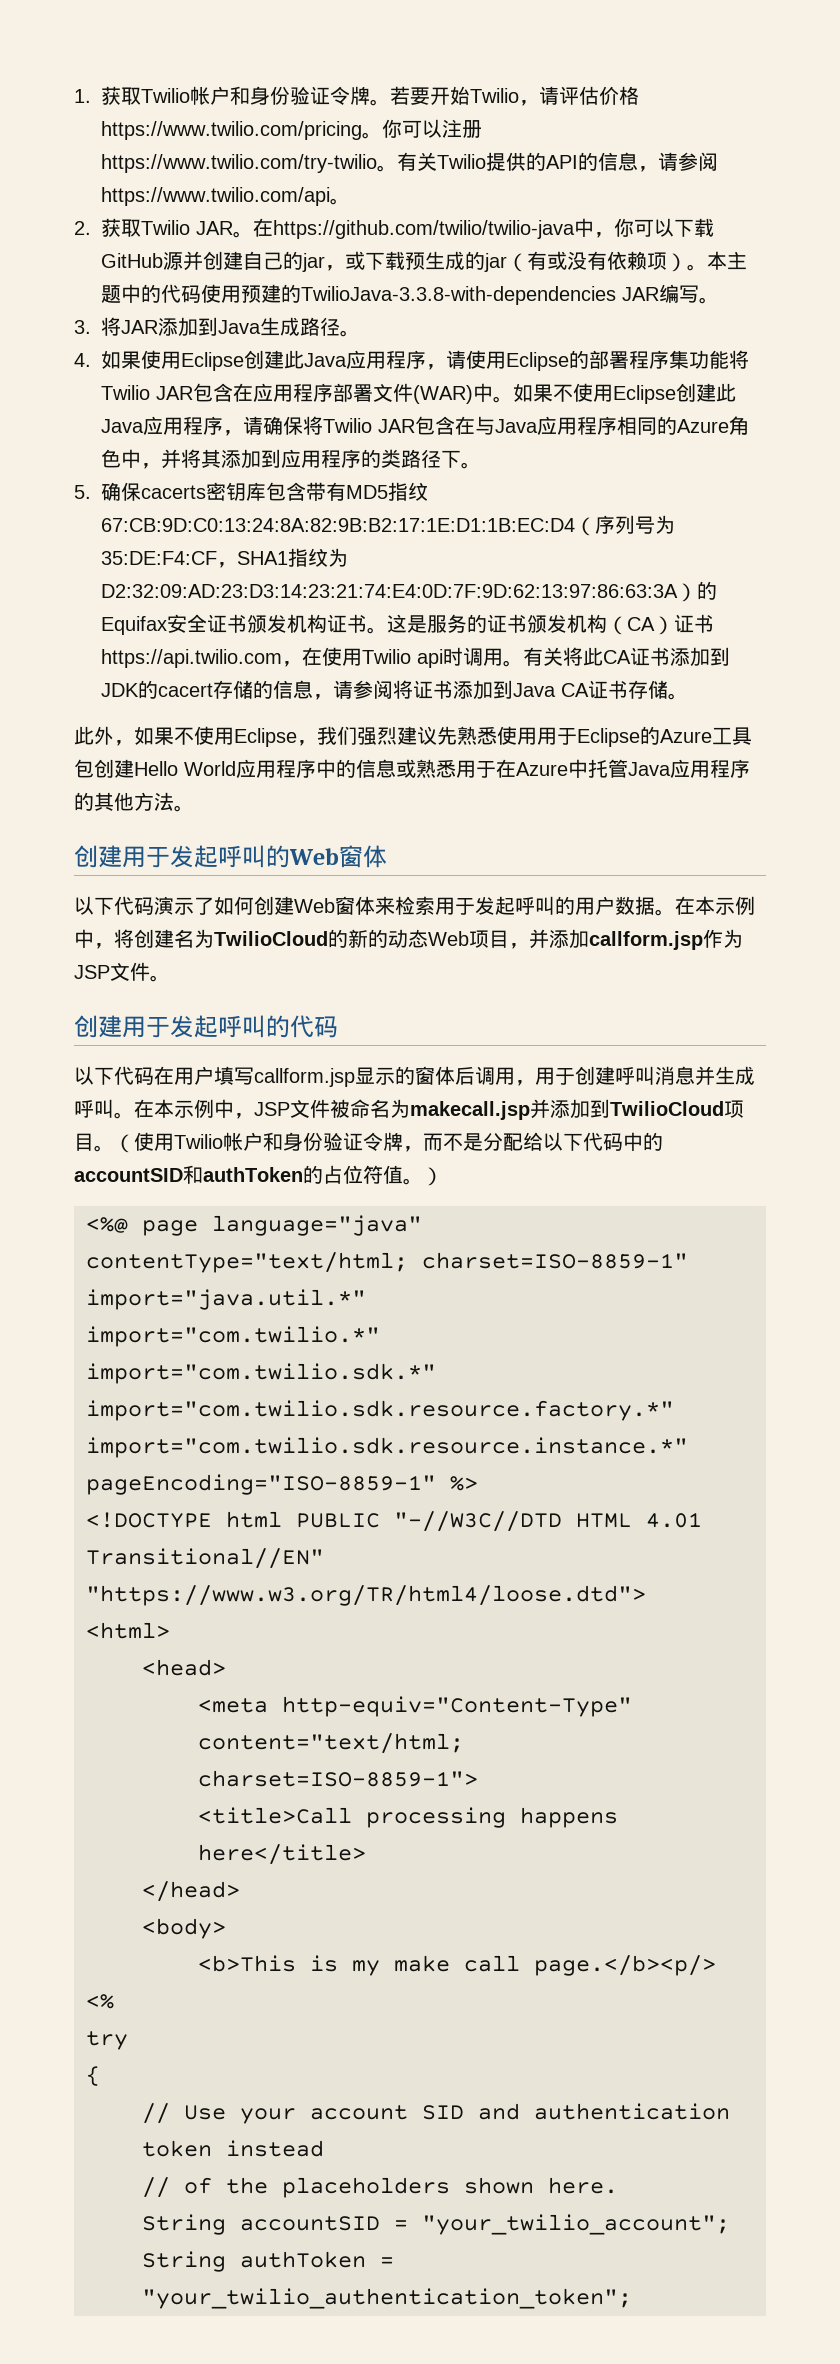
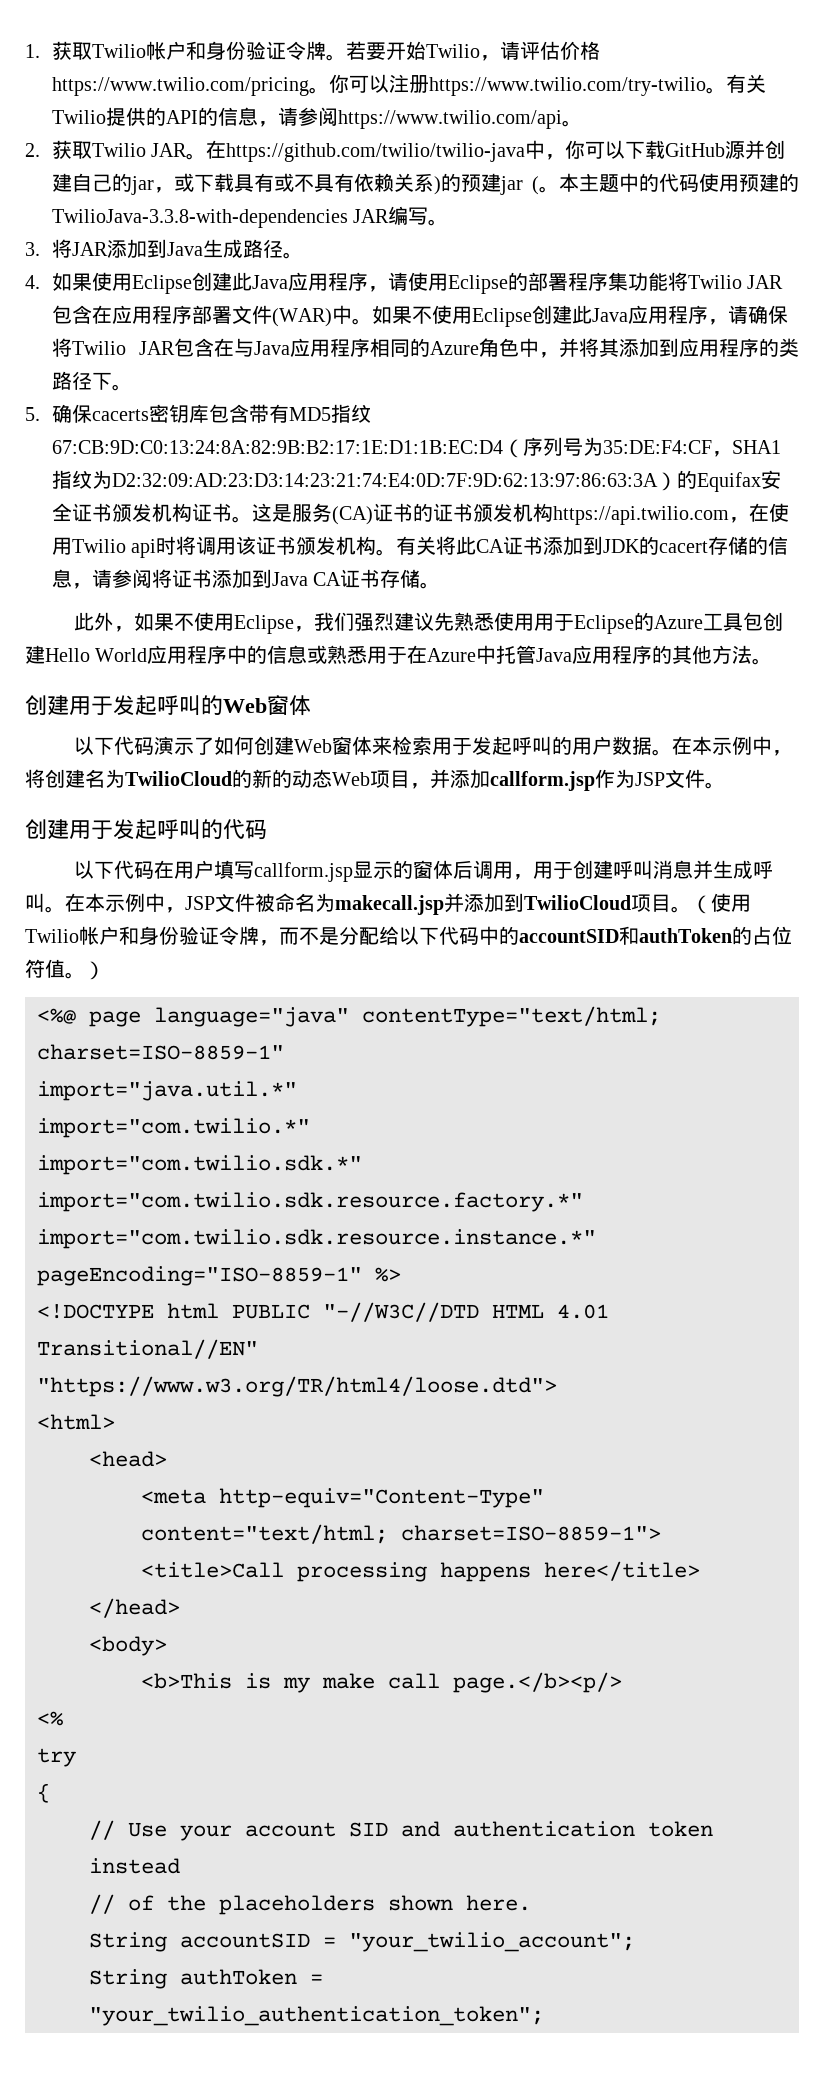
[405,251,687,272] 预生成的jar（有或没有依赖项） -> [233,173,539,195] 具有或不具有依赖关系)的预建jar (
(467, 623) none -> [331,503,413,525] (CA)证书
[607,614,714,635] （CA）证书 -> (553, 512) none
[463,647,503,666] 调用 -> [176,536,377,555] 将调用该证书颁发机构

